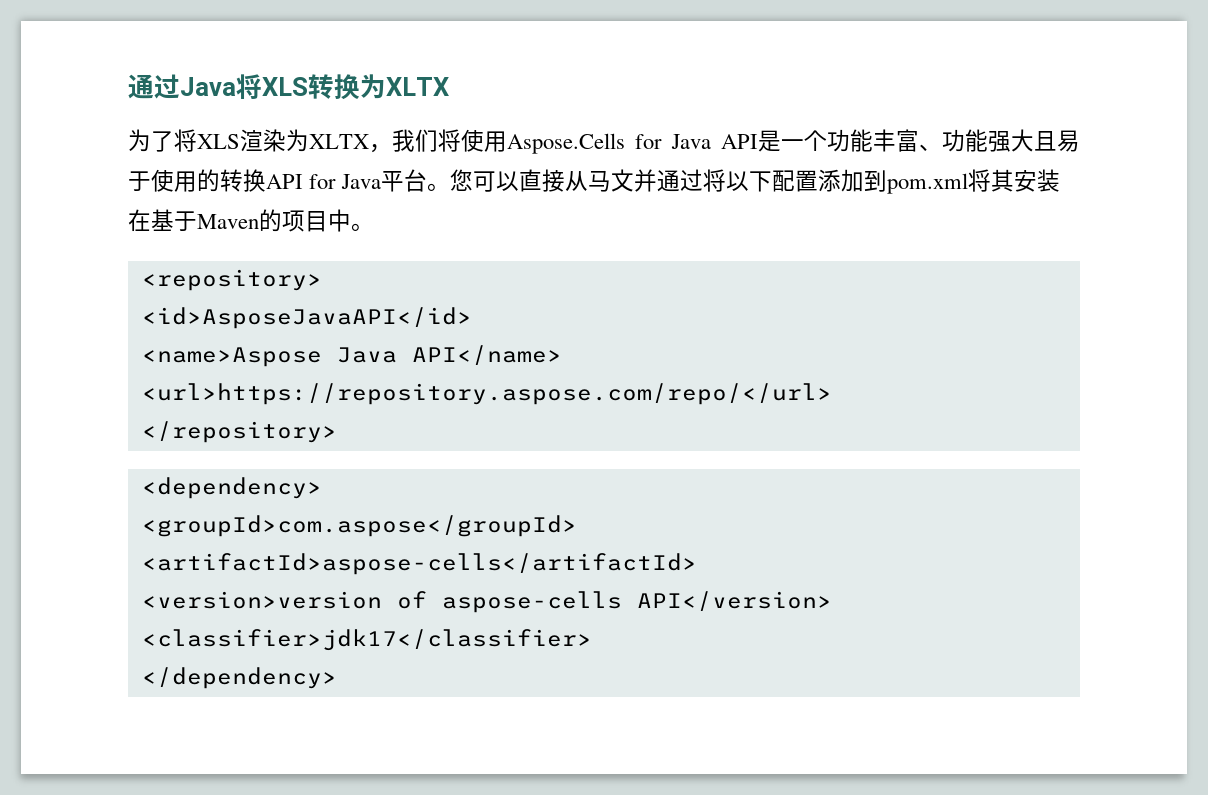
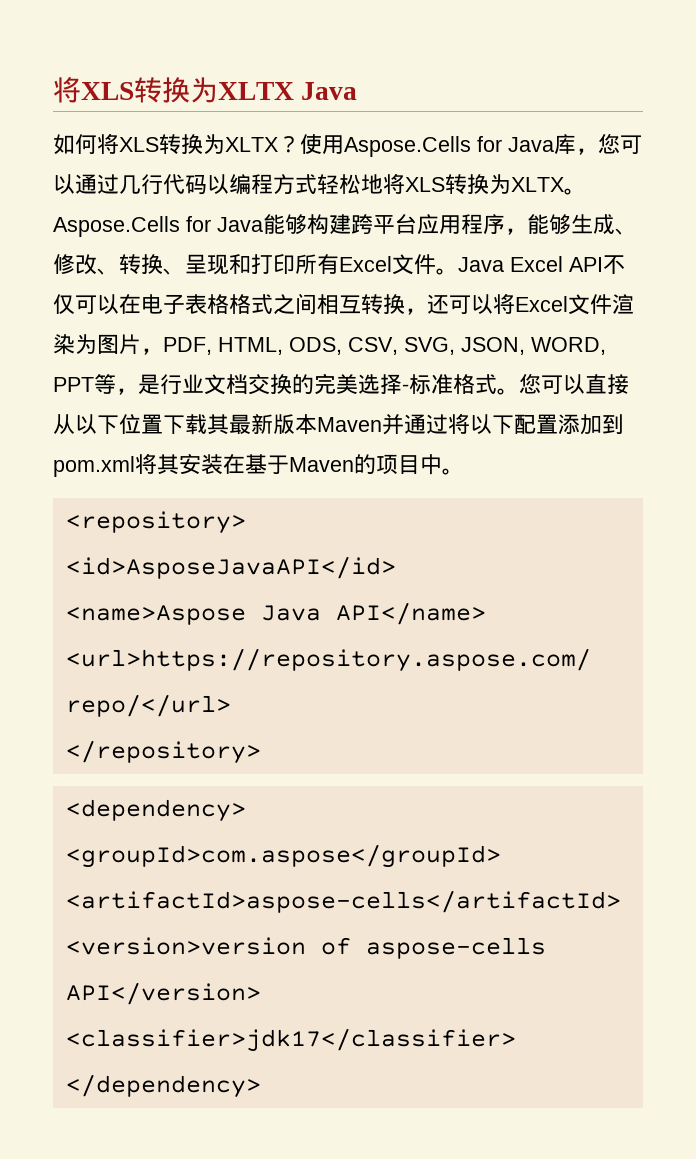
[128,74,449,100] [128,129,1080,154] [128,169,635,192] 通过Java将XLS转换为XLTX // 为了将XLS渲染为XLTX，我们将使用Aspose.Cells for Java API是一个功能丰富、功能强大且易于使用的转换API for Java平台。您可以直接从马文 -> [53,77,358,103] [53,133,642,157] [53,173,586,195] [53,214,637,237] [53,254,625,275] [53,293,634,315] [53,334,606,355] [53,373,629,395] [53,414,382,435] 将XLS转换为XLTX Java // 如何将XLS转换为XLTX？使用Aspose.Cells for Java库，您可以通过几行代码以编程方式轻松地将XLS转换为XLTX。Aspose.Cells for Java能够构建跨平台应用程序，能够生成、修改、转换、呈现和打印所有Excel文件。Java Excel API不仅可以在电子表格格式之间相互转换，还可以将Excel文件渲染为图片，PDF, HTML, ODS, CSV, SVG, JSON, WORD, PPT等，是行业文档交换的完美选择-标准格式。您可以直接从以下位置下载其最新版本Maven

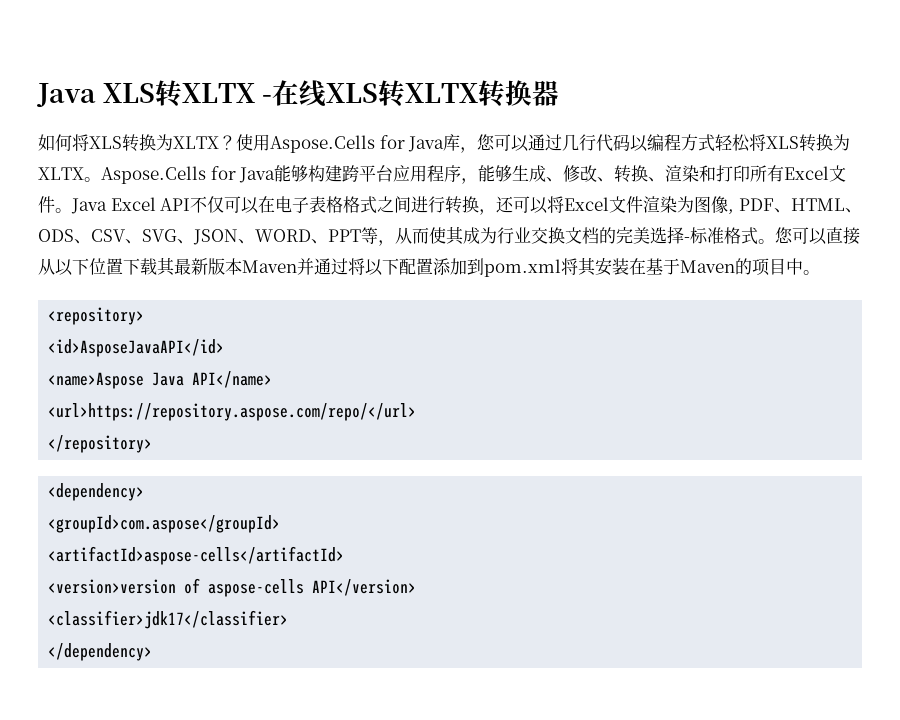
[53,77,358,103] 将XLS转换为XLTX Java -> [36,80,560,108] Java XLS转XLTX -在线XLS转XLTX转换器
[361,174,383,194] 地 -> (751, 143) none
[185,254,229,275] 呈现 -> [665,165,700,182] 渲染
[317,294,361,314] 相互 -> [411,196,446,213] 进行
[119,334,606,355] [53,374,292,395] 片，PDF, HTML, ODS, CSV, SVG, JSON, WORD, PPT等，是行业文档交换 -> [711,196,862,214] [38,226,599,246] 像, PDF、HTML、ODS、CSV、SVG、JSON、WORD、PPT等，从而使其成为行业交换文档

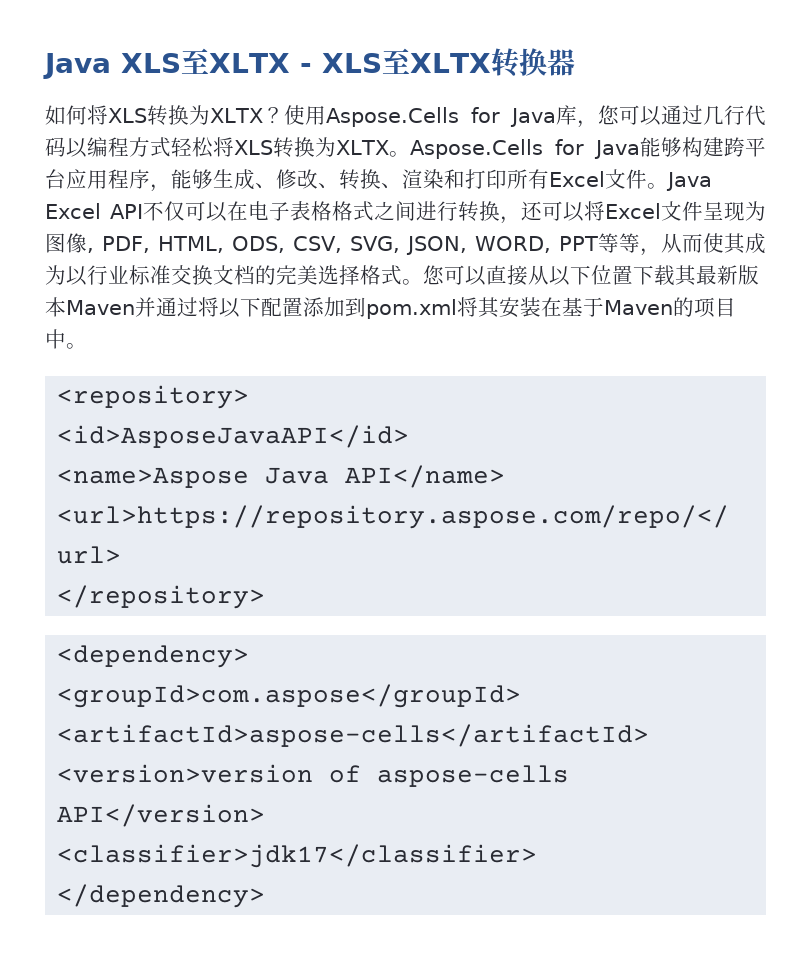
[155,80,183,107] 转 -> [181,48,209,74] 至
[272,80,406,107] 在线XLS转 -> [321,48,410,74] XLS至
[643,196,678,213] 渲染 -> [703,202,745,221] 呈现
[738,198,862,213] [38,229,361,245] PDF、HTML、ODS、CSV、SVG、JSON、WORD、PPT -> [102,233,619,255] PDF, HTML, ODS, CSV, SVG, JSON, WORD, PPT等
[497,227,531,244] 行业 -> [66,265,171,286] 以行业标准
[684,227,724,244] -标准 -> (360, 275) none

